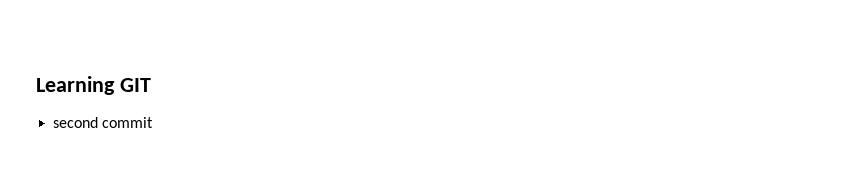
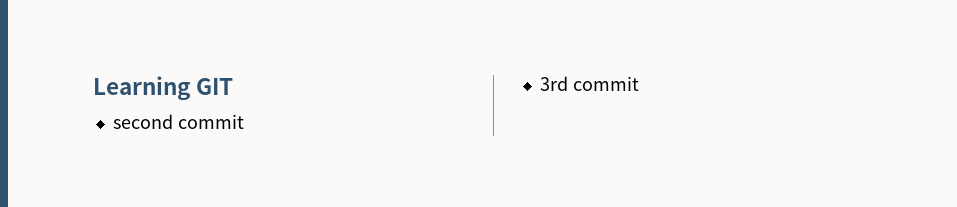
(154, 122) none -> [539,76,639,91] // 3rd commit

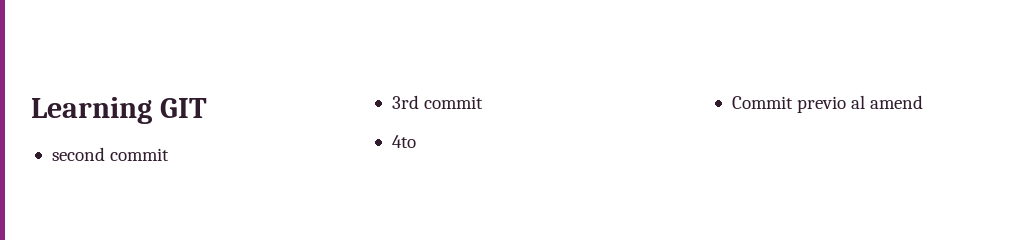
(639, 83) none -> [391,135,416,148] [731,95,924,113] // 4to // Commit previo al amend

